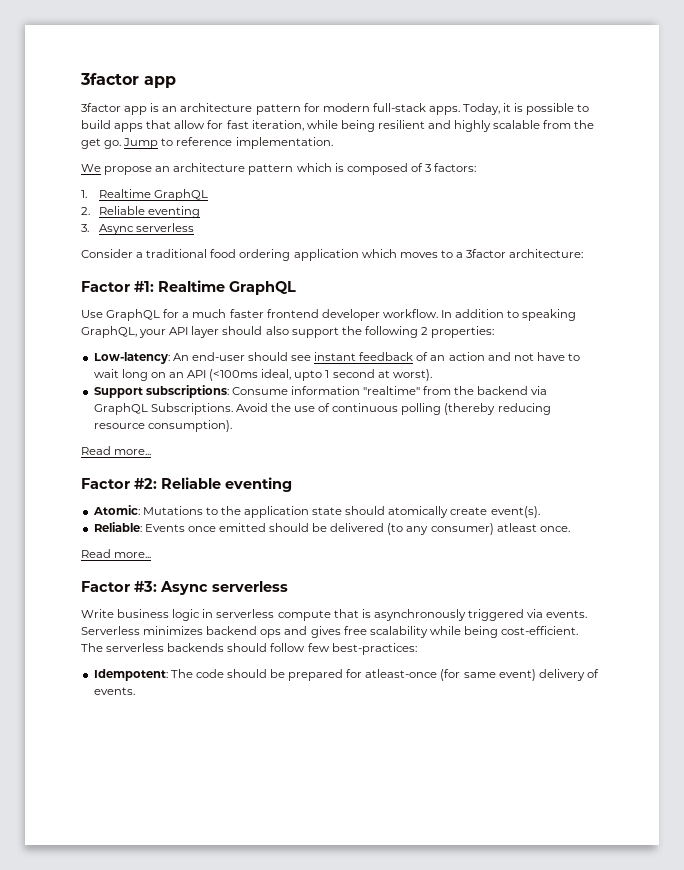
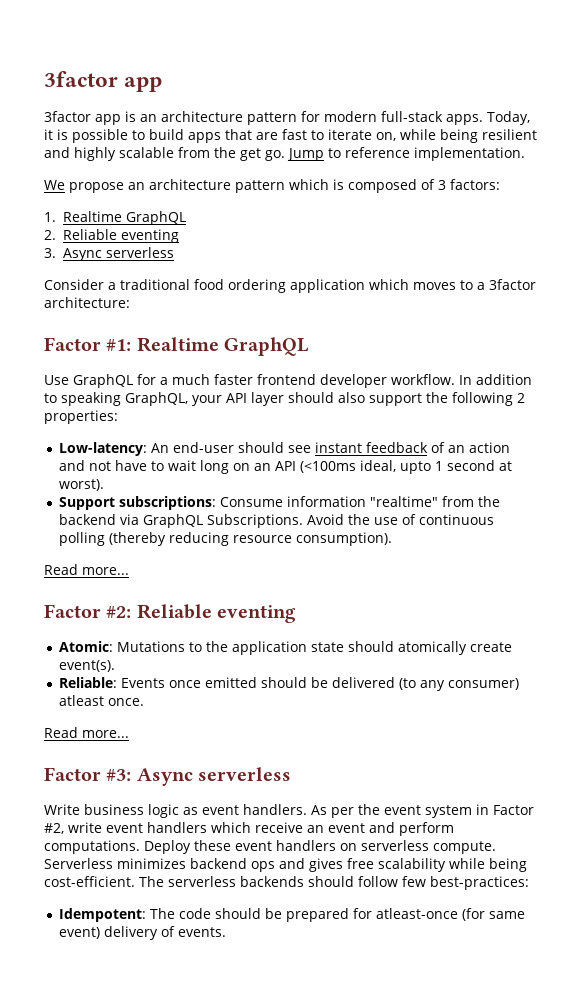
[174,120,304,131] allow for fast iteration, -> [256,129,396,141] are fast to iterate on,
[202,609,588,621] in serverless compute that is asynchronously triggered via events. -> [183,804,534,818] [44,822,454,836] [44,840,496,854] as event handlers. As per the event system in Factor #2, write event handlers which receive an event and perform computations. Deploy these event handlers on serverless compute.

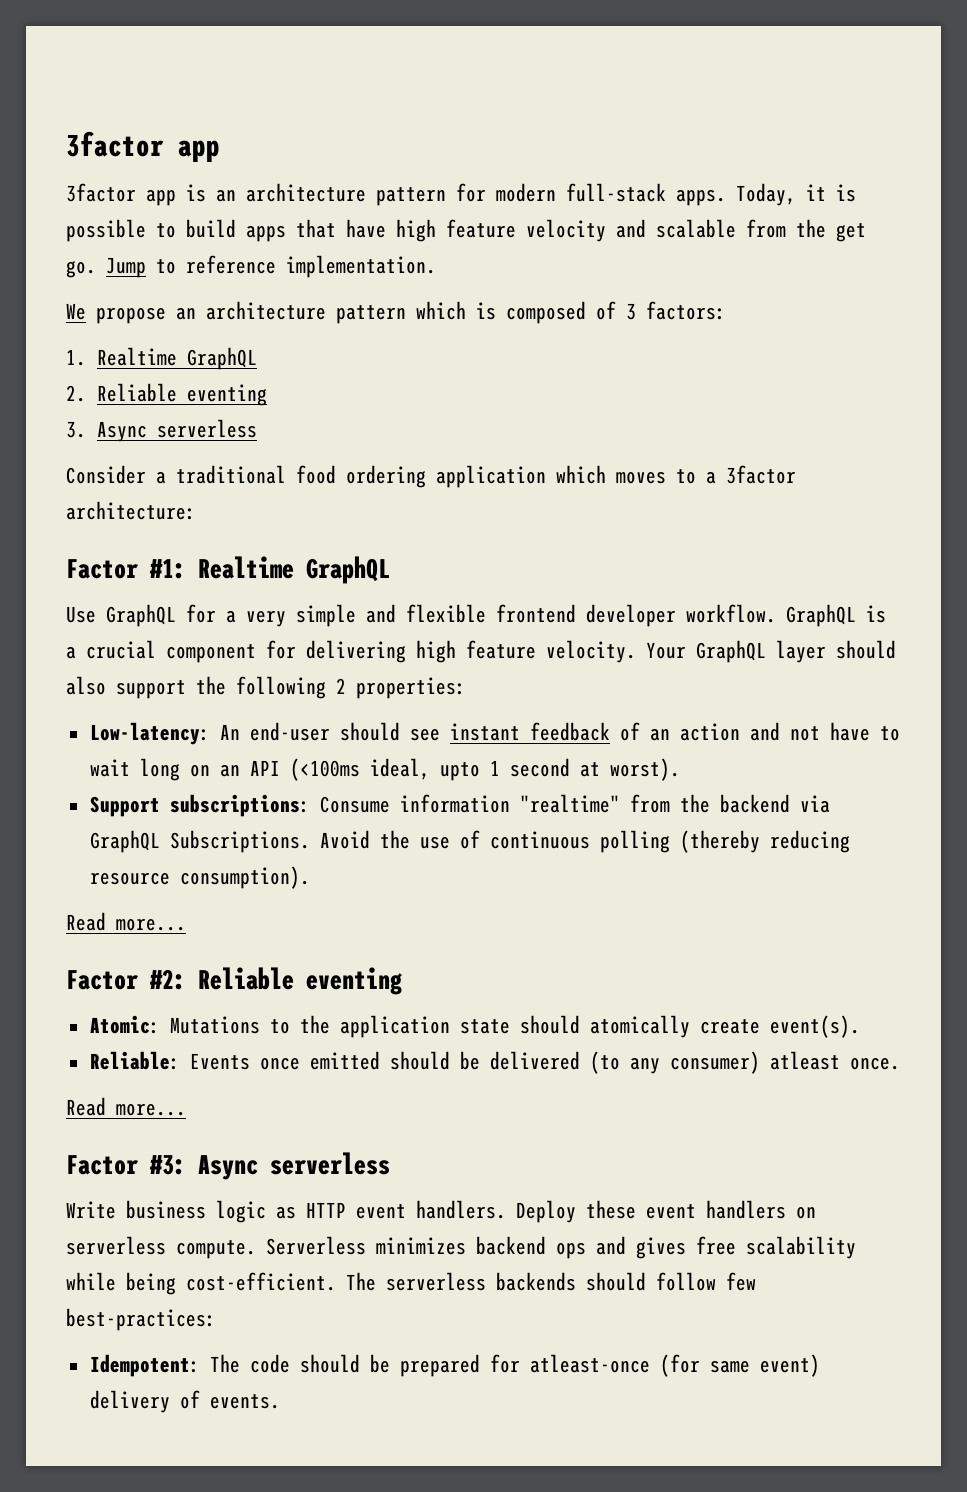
[256,129,537,143] [44,147,116,161] are fast to iterate on, while being resilient and highly -> [346,219,646,242] have high feature velocity and
[172,374,532,388] [44,392,247,406] much faster frontend developer workflow. In addition to speaking GraphQL, your API -> [246,604,886,627] [66,640,766,663] very simple and flexible frontend developer workflow. GraphQL is a crucial component for delivering high feature velocity. Your GraphQL
(198, 811) none -> [306,1202,346,1218] HTTP
[311,804,534,818] [44,822,454,836] [44,840,140,854] As per the event system in Factor #2, write event handlers which receive an event and perform computations. -> (506, 1209) none

